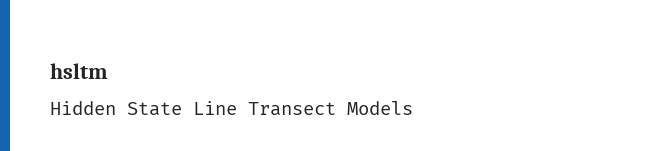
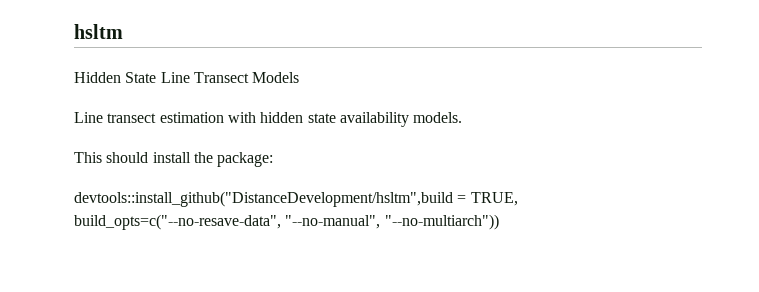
(413, 108) none -> [74,112,463,127] [74,152,274,167] [74,191,518,207] [74,214,499,230] // Line transect estimation with hidden state availability models. // This should install the package: // devtools::install_github("DistanceDevelopment/hsltm",build = TRUE, build_opts=c("--no-resave-data", "--no-manual", "--no-multiarch"))

